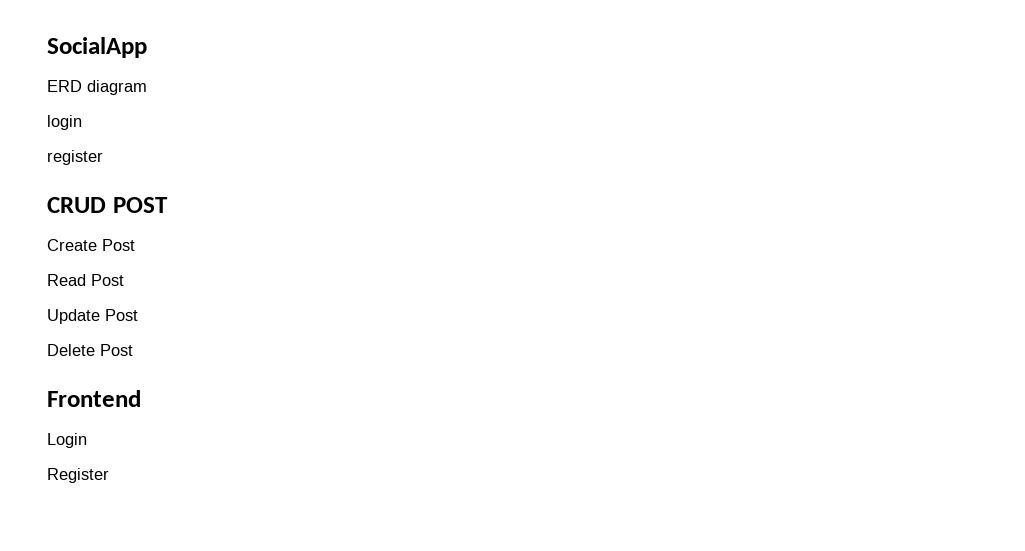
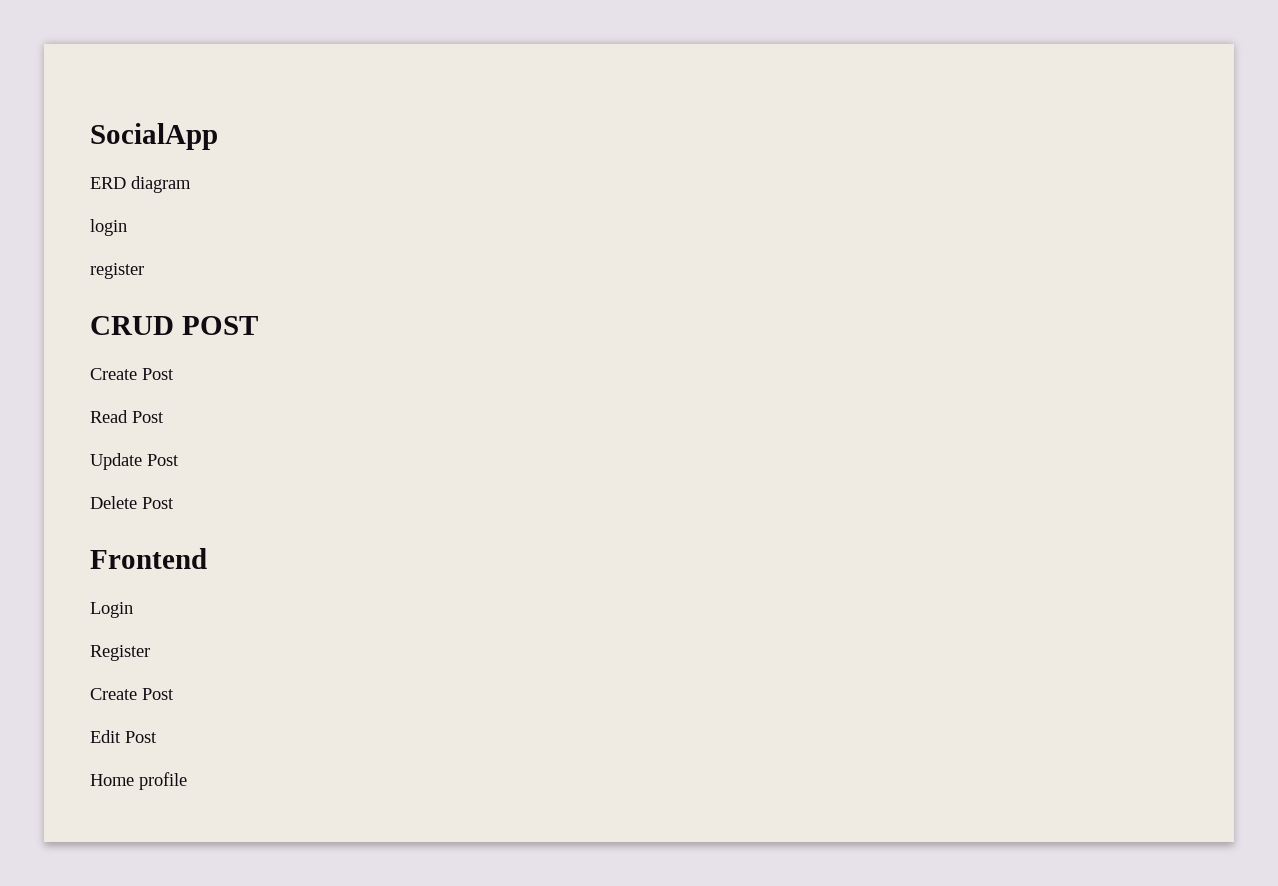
(109, 475) none -> [90,688,174,700] [90,730,157,743] [90,772,187,790] // Create Post // Edit Post // Home profile

